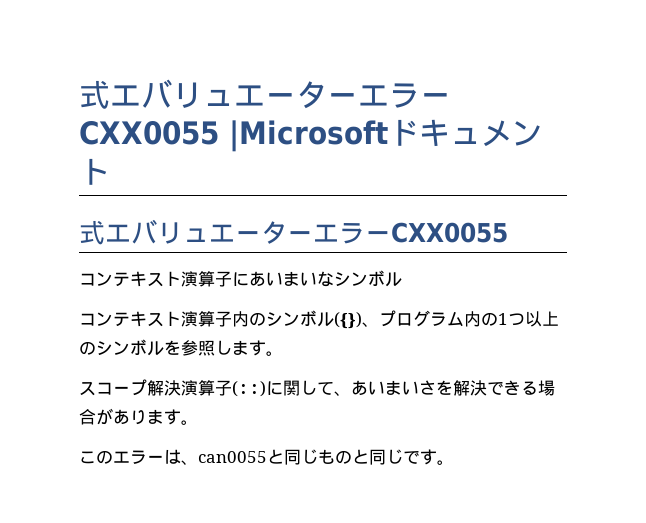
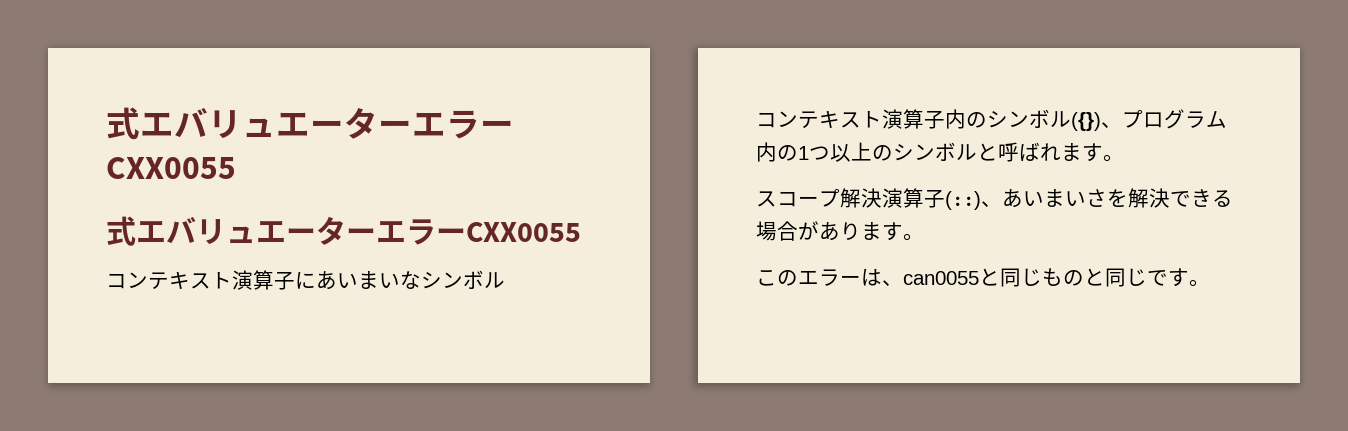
[79,79,451,109] [79,119,543,152] [79,158,110,185] 式エバリュエーターエラーCXX0055 |Microsoftドキュメント -> [106,107,514,140] [106,157,236,179] 式エバリュエーターエラーCXX0055
[164,340,232,356] を参照し -> [977,142,1061,162] と呼ばれ
[266,380,334,396] に関して -> (981, 200) none

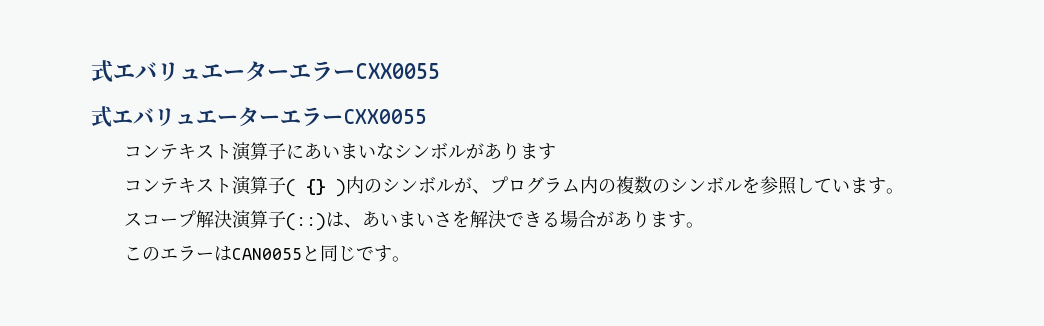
[756,109,945,129] // コンテキスト演算子 -> [465,142,556,160] [123,176,346,197] があります // コンテキスト演算子( {} )
[1071,112,1101,131] ({}) -> [453,177,472,193] が
[798,142,1061,162] 1つ以上のシンボルと呼ばれ -> [615,176,850,195] 複数のシンボルを参照してい
(981, 200) none -> [325,212,344,227] は
[882,268,1084,287] 、can0055と同じもの -> [231,248,302,260] CAN0055

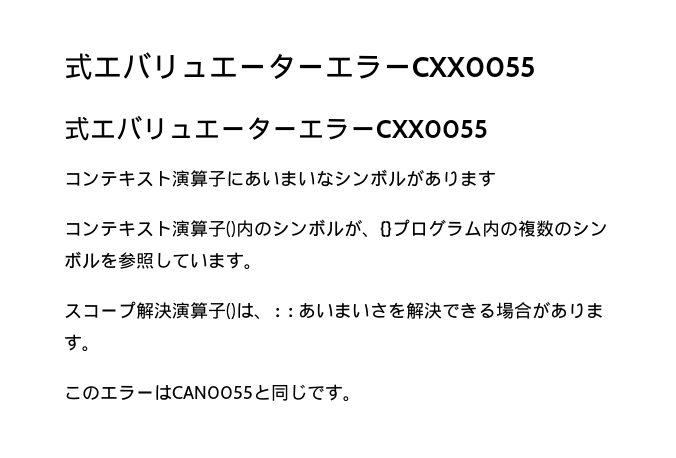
[285,179,346,197] ( {} ) -> [226,221,236,237] ()
(490, 191) none -> [380,221,392,237] {}
[285,212,362,231] (::)は、 -> [226,303,298,320] ()は、::

